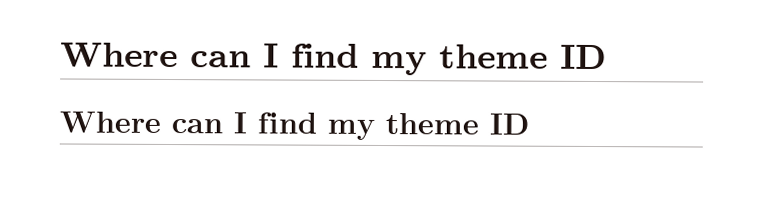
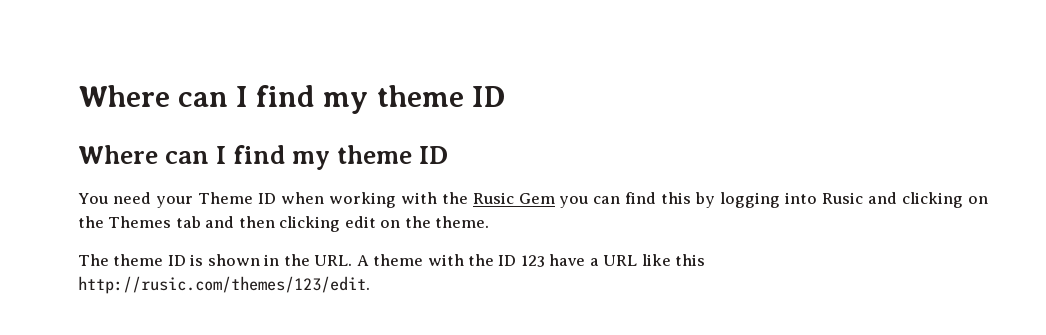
(529, 124) none -> [78,192,988,208] [78,216,490,232] [78,254,706,267] [78,276,370,294] // You need your Theme ID when working with the Rusic Gem you can find this by logging into Rusic and clicking on the Themes tab and then clicking edit on the theme. // The theme ID is shown in the URL. A theme with the ID 123 have a URL like this http://rusic.com/themes/123/edit.

